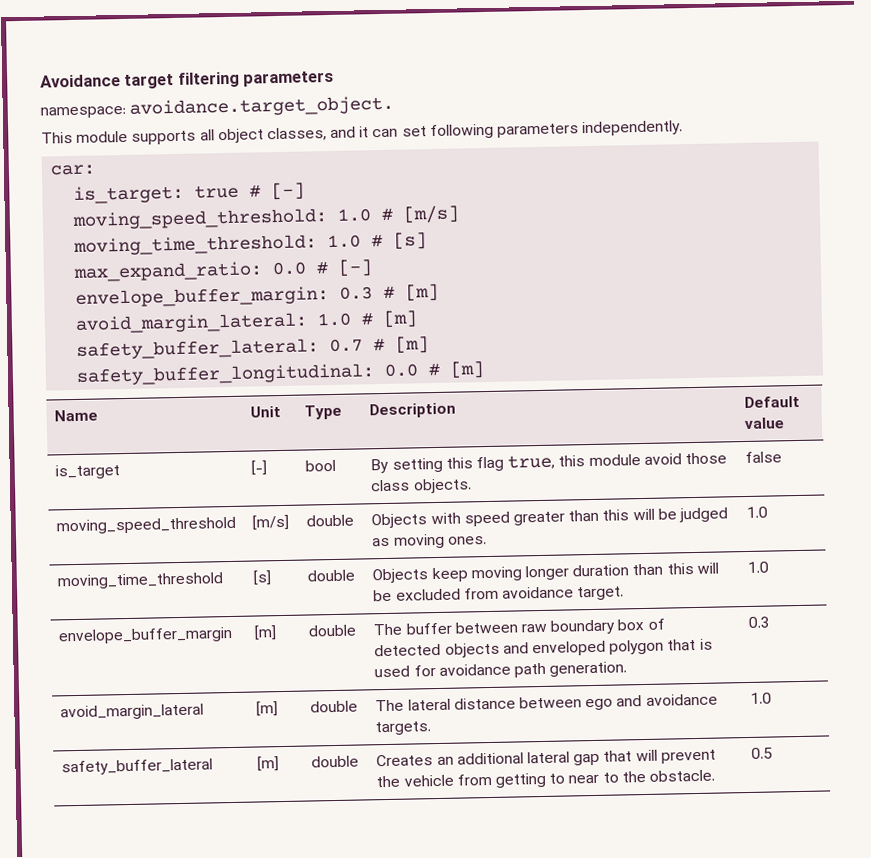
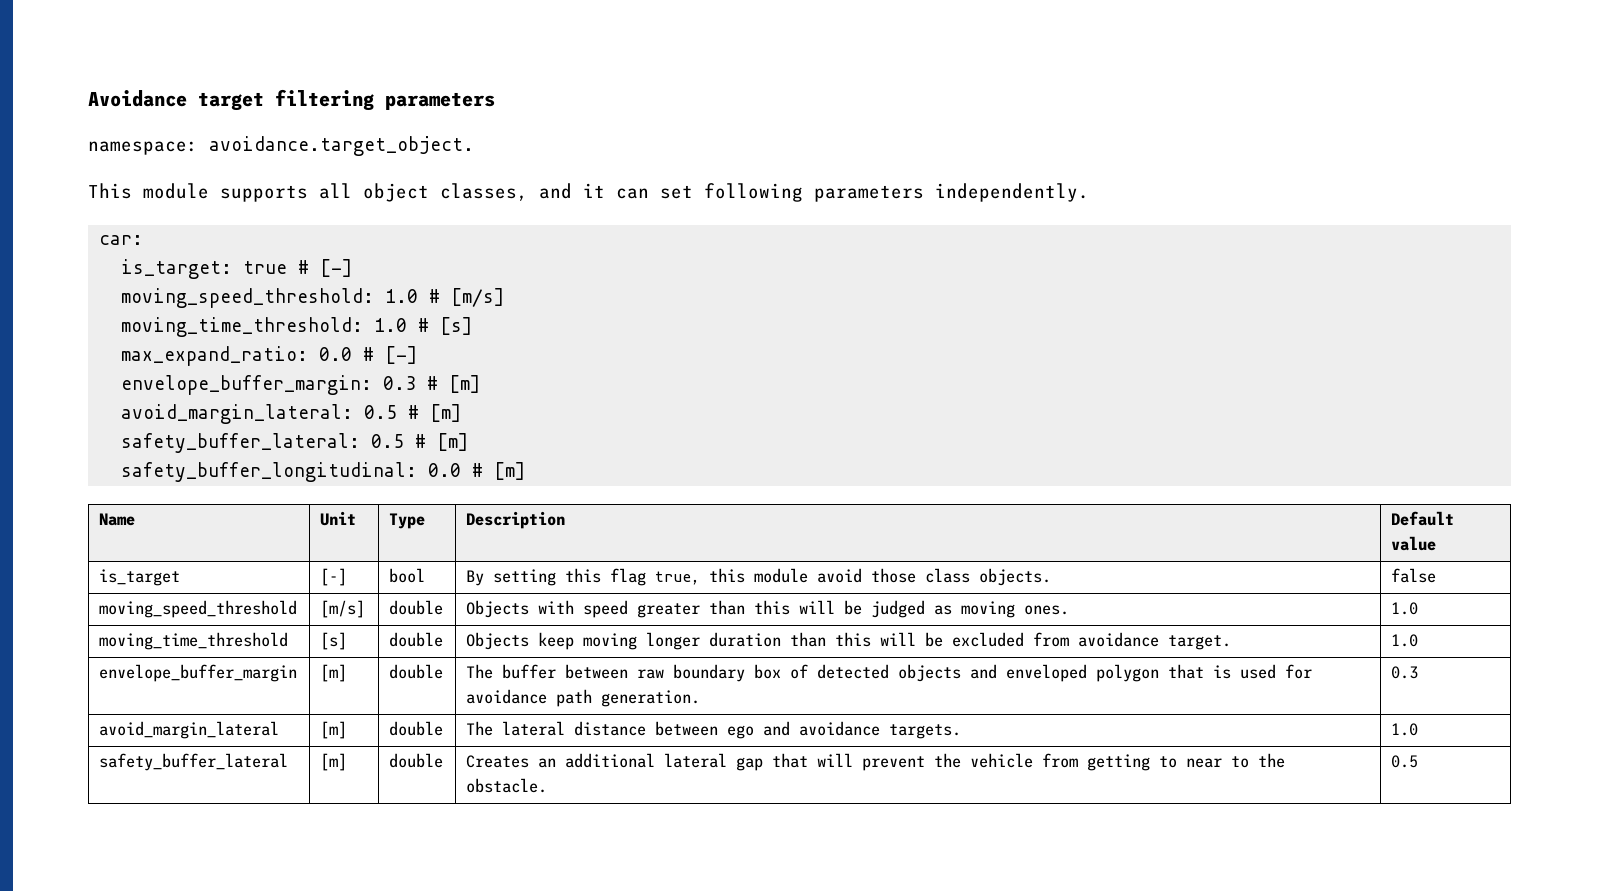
[317,312,352,327] 1.0 -> [364,405,398,419] 0.5
[329,338,364,353] 0.7 -> [371,434,405,448] 0.5

